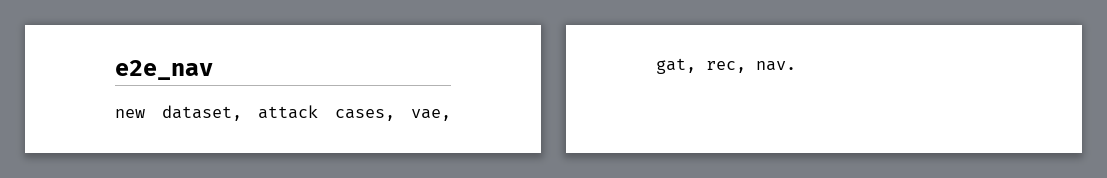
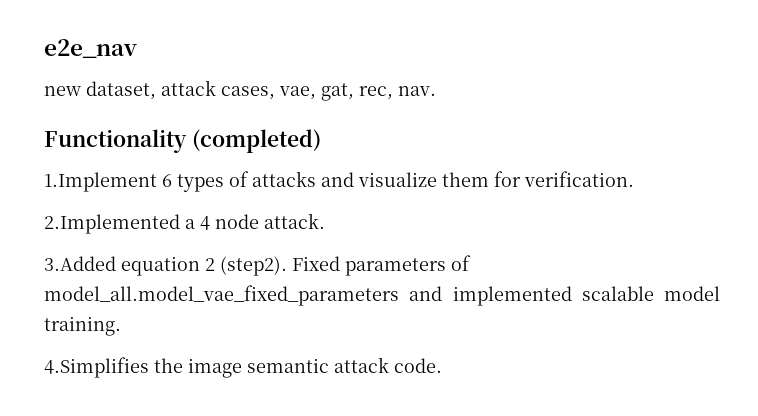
(796, 66) none -> [44,129,321,153] [44,171,634,192] [44,213,325,234] [44,255,471,276] [44,285,720,306] [44,316,121,336] [44,357,442,378] // Functionality (completed) // 1.Implement 6 types of attacks and visualize them for verification. // 2.Implemented a 4 node attack. // 3.Added equation 2 (step2). Fixed parameters of model_all.model_vae_fixed_parameters and implemented scalable model training. // 4.Simplifies the image semantic attack code.

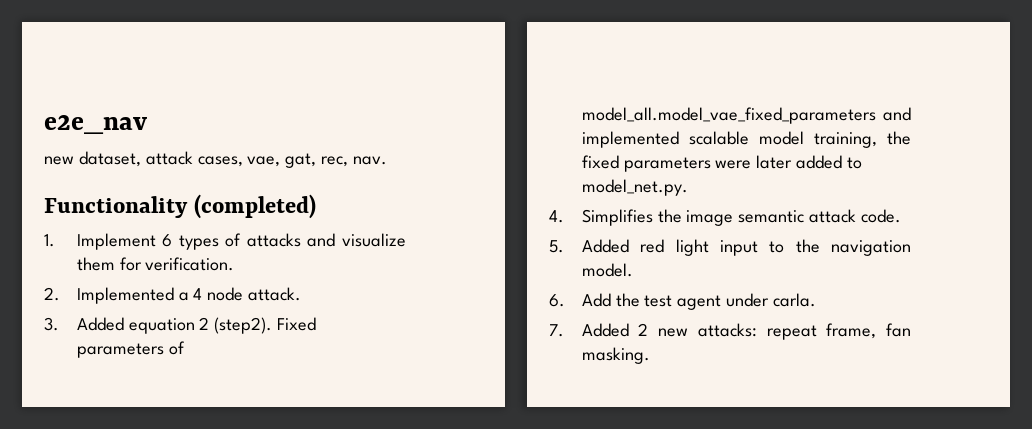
[44,172,157,192] 1.Implement -> [44,233,156,250] 1. Implement
[44,214,180,234] 2.Implemented -> [44,287,174,304] 2. Implemented
[44,256,116,271] 3.Added -> [44,317,124,331] 3. Added
[44,316,121,336] [44,357,149,378] training. // 4.Simplifies -> [813,131,911,148] [581,155,863,172] [581,179,688,196] [549,209,653,226] training, the fixed parameters were later added to model_net.py. // 4. Simplifies
(442, 365) none -> [549,239,911,256] [581,263,633,277] [549,293,817,310] [549,323,911,340] [581,347,650,364] // 5. Added red light input to the navigation model. // 6. Add the test agent under carla. // 7. Added 2 new attacks: repeat frame, fan masking.

